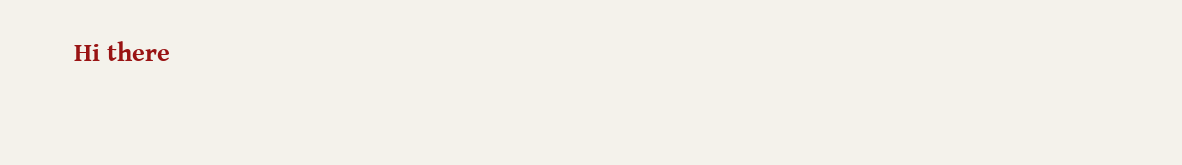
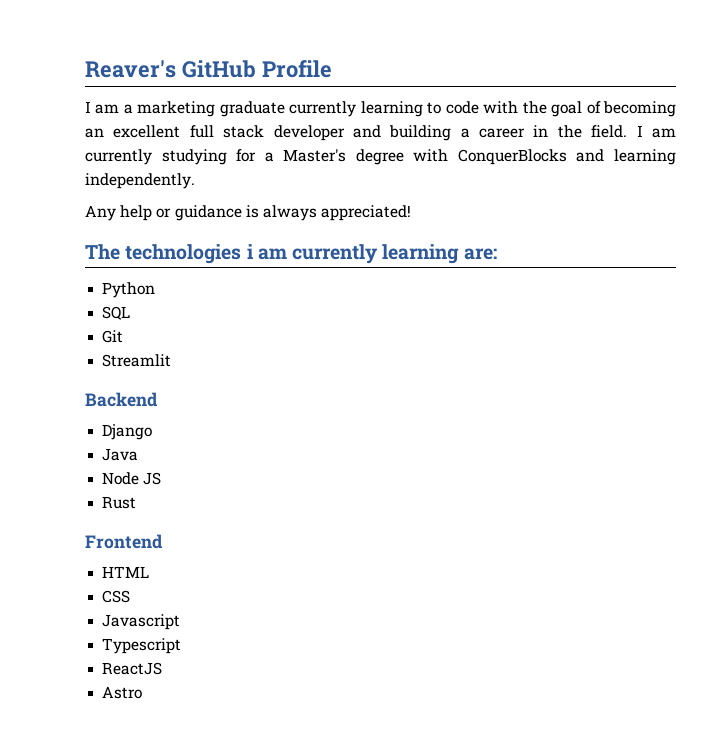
[74,41,171,61] Hi there -> [85,60,332,78] [85,101,676,117] [85,125,676,141] [85,149,676,165] [85,173,195,189] [85,205,412,221] [85,244,497,264] [102,282,156,298] [102,306,131,320] [102,330,124,343] [102,354,172,367] [85,392,158,407] [102,424,153,440] [102,448,139,461] [102,472,162,485] [102,497,137,509] [85,534,163,549] [102,566,150,578] [102,590,131,603] [102,614,181,630] [102,638,182,654] [102,662,163,675] [102,686,143,699] Reaver's GitHub Profile // I am a marketing graduate currently learning to code with the goal of becoming an excellent full stack developer and building a career in the field. I am currently studying for a Master's degree with ConquerBlocks and learning independently. // Any help or guidance is always appreciated! // The technologies i am currently learning are: // Python // SQL // Git // Streamlit // Backend // Django // Java // Node JS // Rust // Frontend // HTML // CSS // Javascript // Typescript // ReactJS // Astro

